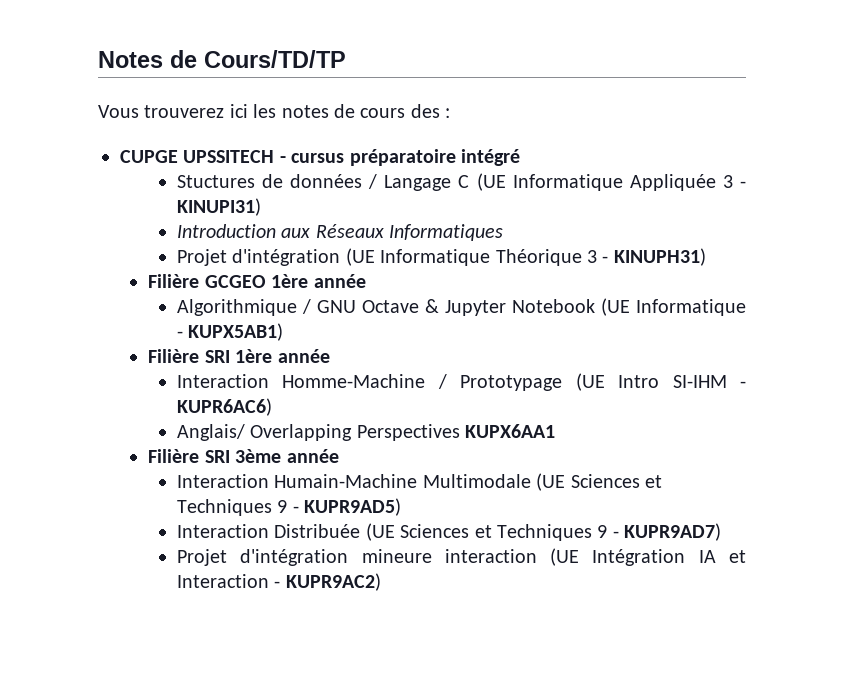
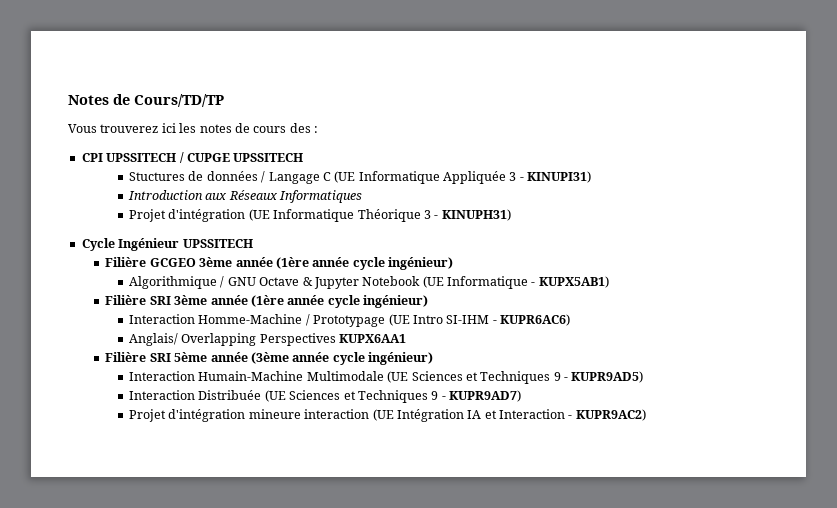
(451, 113) none -> [81,152,184,163] CPI UPSSITECH /
[279,149,520,166] - cursus préparatoire intégré -> (304, 157) none
(706, 257) none -> [81,238,253,251] // Cycle Ingénieur UPSSITECH
[271,274,366,288] 1ère année -> [199,257,454,270] 3ème année (1ère année cycle ingénieur)
[235,349,330,363] 1ère année -> [174,295,429,308] 3ème année (1ère année cycle ingénieur)
[235,449,339,463] 3ème année -> [174,352,434,365] 5ème année (3ème année cycle ingénieur)

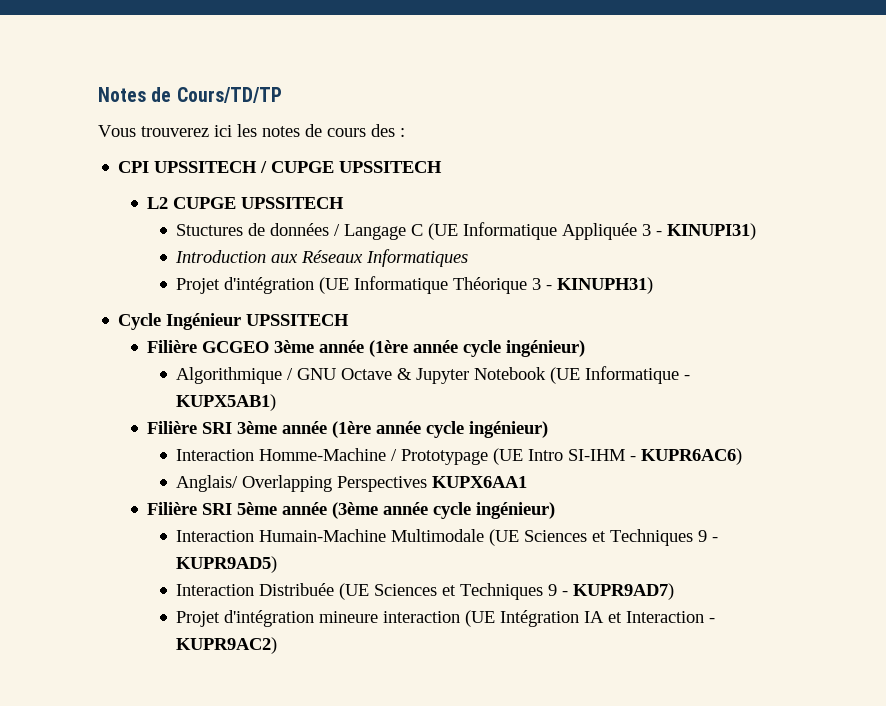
(304, 157) none -> [147,197,345,209] // L2 CUPGE UPSSITECH

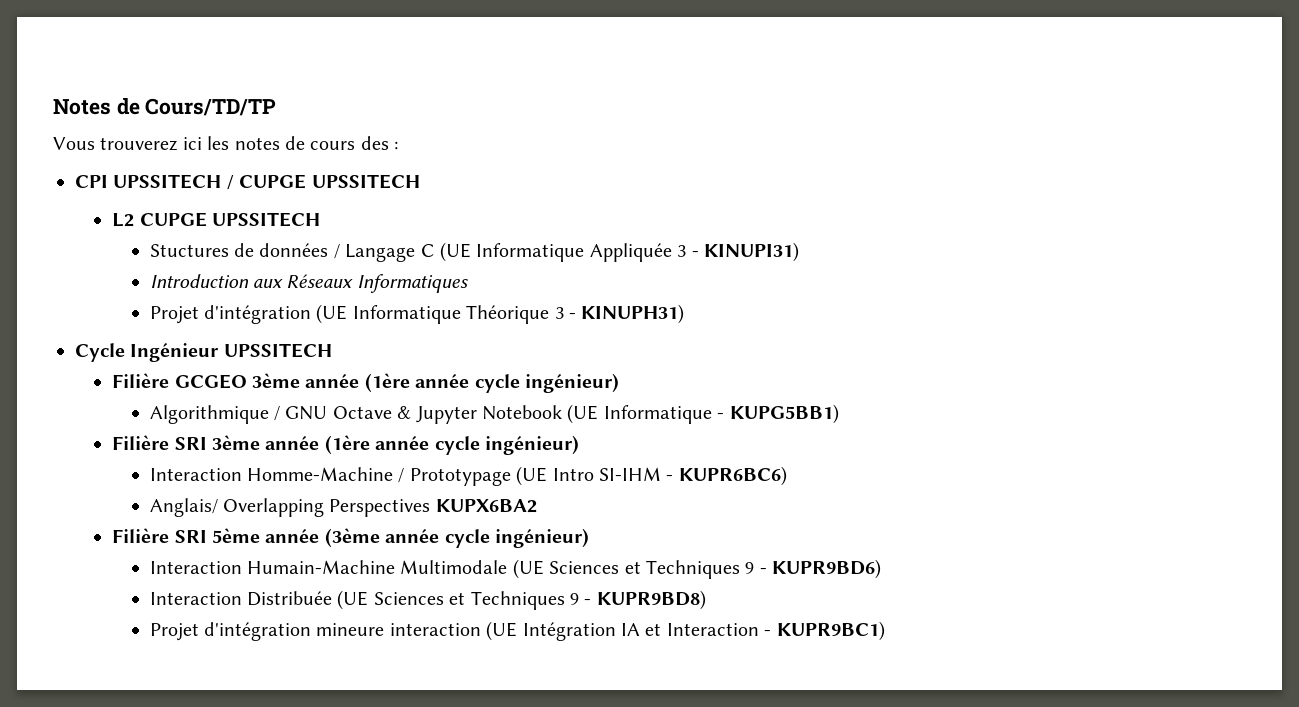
[176,394,277,411] KUPX5AB1) -> [729,404,839,424] KUPG5BB1)
[641,448,743,465] KUPR6AC6) -> [678,466,787,486] KUPR6BC6)
[432,476,528,488] KUPX6AA1 -> [435,499,537,513] KUPX6BA2
[176,556,278,573] KUPR9AD5) -> [772,559,882,579] KUPR9BD6)
[573,583,675,600] KUPR9AD7) -> [596,590,706,610] KUPR9BD8)
[176,637,278,654] KUPR9AC2) -> [776,621,885,641] KUPR9BC1)

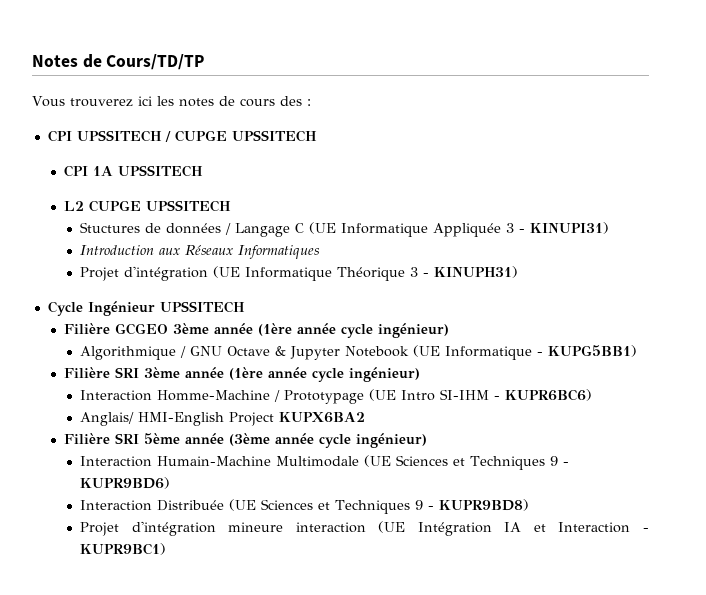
(420, 181) none -> [64,165,204,177] // CPI 1A UPSSITECH
[222,498,431,517] Overlapping Perspectives -> [138,412,275,426] HMI-English Project

